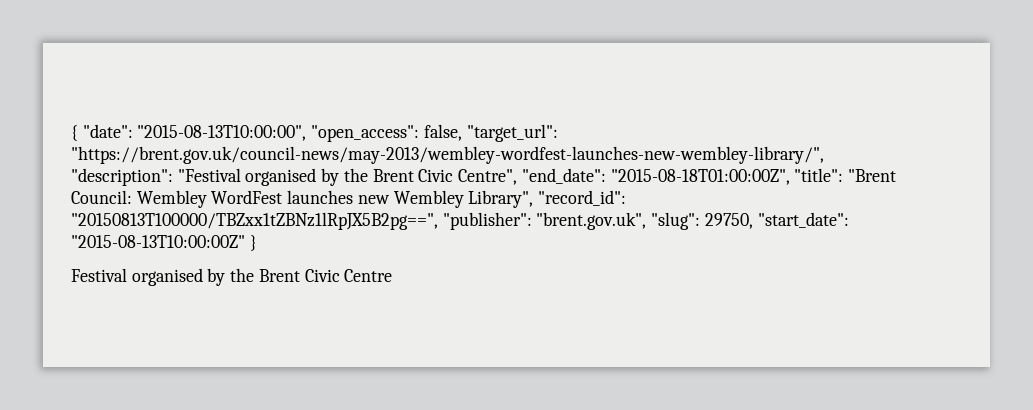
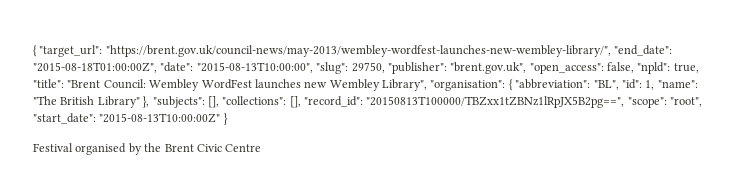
[71,124,558,142] [71,146,824,164] [71,168,790,186] { "date": "2015-08-13T10:00:00", "open_access": false, "target_url": "https://brent.gov.uk/council-news/may-2013/wembley-wordfest-launches-new-wembley-library/", "description": "Festival organised by the Brent Civic Centre", "end_date": "2015-08-18T01:00:00Z", -> [33,45,673,57] [33,62,699,74] { "target_url": "https://brent.gov.uk/council-news/may-2013/wembley-wordfest-launches-new-wembley-library/", "end_date": "2015-08-18T01:00:00Z", "date": "2015-08-13T10:00:00", "slug": 29750, "publisher": "brent.gov.uk", "open_access": false, "npld": true,
[538,190,627,206] [71,212,753,230] "record_id": "20150813T100000/TBZxx1tZBNz1lRpJX5B2pg==", "publisher": "brent.gov.uk", "slug": 29750, -> [430,79,698,91] [33,96,703,108] "organisation": { "abbreviation": "BL", "id": 1, "name": "The British Library" }, "subjects": [], "collections": [], "record_id": "20150813T100000/TBZxx1tZBNz1lRpJX5B2pg==", "scope": "root",

